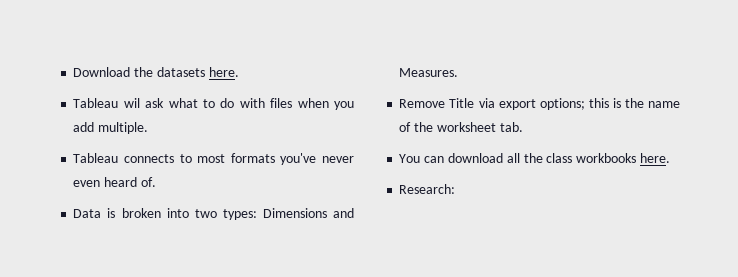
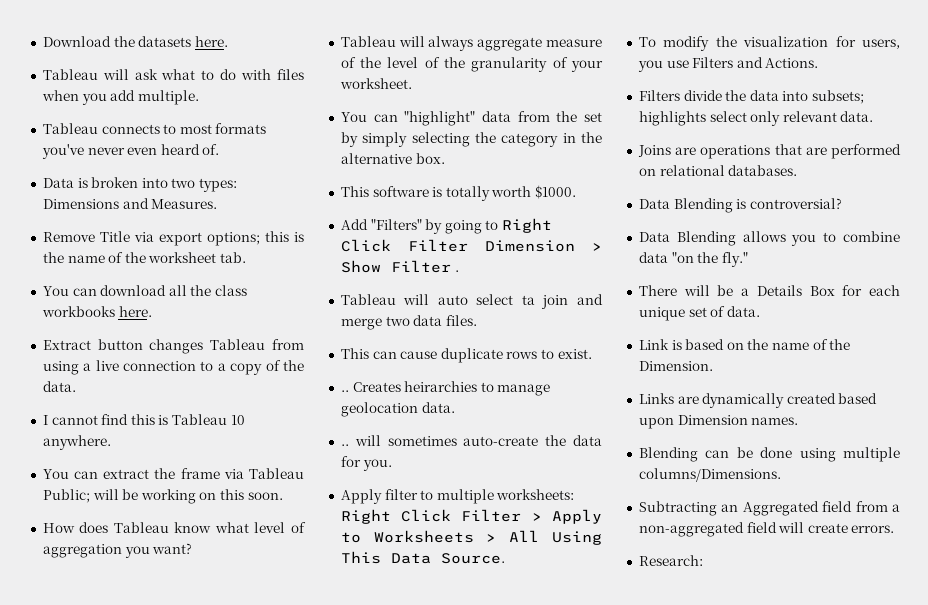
[123,98,140,108] wil -> [102,69,129,80] will
(670, 158) none -> [42,339,304,354] [42,360,305,375] [42,381,76,392] [42,414,245,425] [42,435,111,450] [42,468,304,479] [42,489,283,504] [42,522,306,533] [42,543,193,558] [340,36,602,51] [340,57,603,72] [339,78,412,89] [340,111,602,126] [340,132,602,147] [340,153,445,164] [340,185,577,201] [340,218,553,234] [340,239,602,252] [340,260,459,273] [340,294,603,309] [340,315,477,330] [340,348,592,363] [340,381,551,396] [340,402,455,417] [340,435,602,446] [340,456,392,471] [340,489,575,504] [340,509,602,524] [340,530,602,545] [340,551,505,564] [638,36,900,51] [637,57,819,72] [638,90,865,104] [638,111,874,126] [637,144,901,159] [638,165,798,176] [638,198,842,213] [638,231,900,246] [638,252,748,267] [638,285,900,296] [638,306,760,321] [638,339,851,350] [638,361,713,371] [638,393,878,408] [638,415,799,429] [638,447,900,462] [638,468,781,482] [638,501,900,516] [638,522,895,537] // Extract button changes Tableau from using a live connection to a copy of the data. // I cannot find this is Tableau 10 anywhere. // You can extract the frame via Tableau Public; will be working on this soon. // How does Tableau know what level of aggregation you want? // Tableau will always aggregate measure of the level of the granularity of your worksheet. // You can "highlight" data from the set by simply selecting the category in the alternative box. // This software is totally worth $1000. // Add "Filters" by going to Right Click Filter Dimension > Show Filter . // Tableau will auto select ta join and merge two data files. // This can cause duplicate rows to exist. // .. Creates heirarchies to manage geolocation data. // .. will sometimes auto-create the data for you. // Apply filter to multiple worksheets: Right Click Filter > Apply to Worksheets > All Using This Data Source. // To modify the visualization for users, you use Filters and Actions. // Filters divide the data into subsets; highlights select only relevant data. // Joins are operations that are performed on relational databases. // Data Blending is controversial? // Data Blending allows you to combine data "on the fly." // There will be a Details Box for each unique set of data. // Link is based on the name of the Dimension. // Links are dynamically created based upon Dimension names. // Blending can be done using multiple columns/Dimensions. // Subtracting an Aggregated field from a non-aggregated field will create errors.

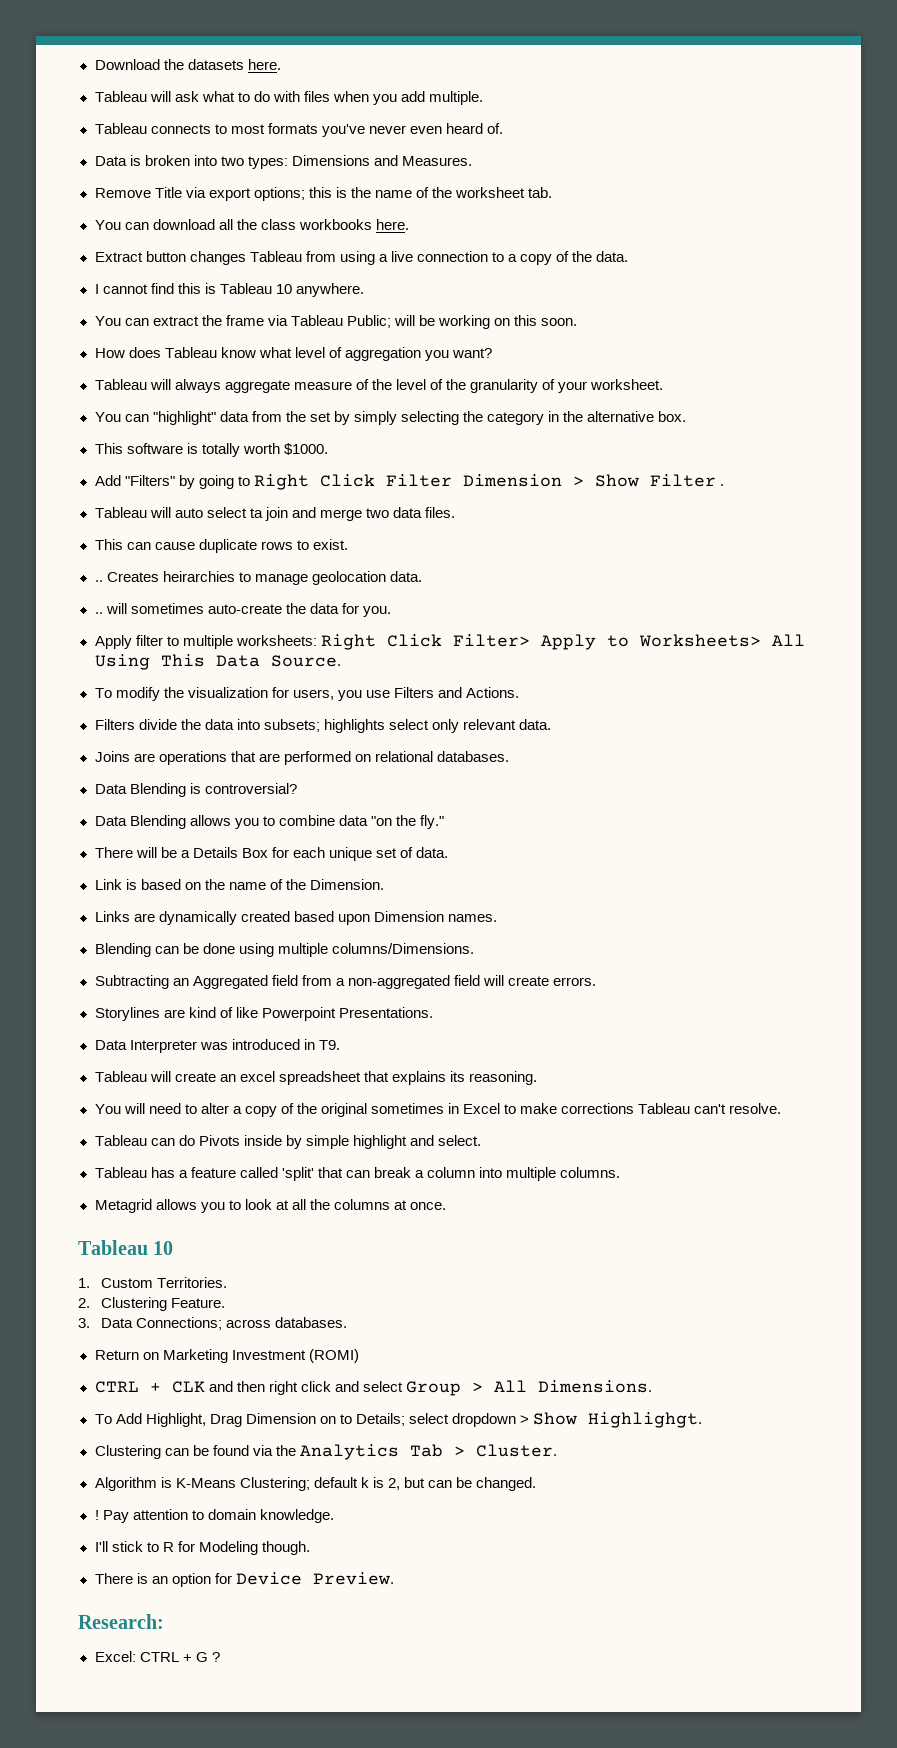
[461,509,602,524] [340,530,497,543] Filter > Apply to Worksheets > -> [452,634,761,650] Filter> Apply to Worksheets>
[638,555,703,566] Research: -> [94,1007,433,1021] [94,1039,340,1053] [94,1071,537,1085] [94,1103,782,1117] [94,1135,481,1149] [94,1167,621,1181] [94,1199,447,1213] [78,1240,174,1255] [78,1277,228,1288] [78,1297,226,1311] [78,1317,348,1330] [94,1349,359,1363] [94,1380,652,1396] [94,1412,703,1428] [94,1444,557,1460] [94,1477,537,1491] [94,1509,334,1523] [94,1541,310,1555] [94,1572,394,1587] [78,1614,164,1629] [94,1651,220,1662] Storylines are kind of like Powerpoint Presentations. // Data Interpreter was introduced in T9. // Tableau will create an excel spreadsheet that explains its reasoning. // You will need to alter a copy of the original sometimes in Excel to make corrections Tableau can't resolve. // Tableau can do Pivots inside by simple highlight and select. // Tableau has a feature called 'split' that can break a column into multiple columns. // Metagrid allows you to look at all the columns at once. // Tableau 10 // 1. Custom Territories. // 2. Clustering Feature. // 3. Data Connections; across databases. // Return on Marketing Investment (ROMI) // CTRL + CLK and then right click and select Group > All Dimensions. // To Add Highlight, Drag Dimension on to Details; select dropdown > Show Highlighgt. // Clustering can be found via the Analytics Tab > Cluster. // Algorithm is K-Means Clustering; default k is 2, but can be changed. // ! Pay attention to domain knowledge. // I'll stick to R for Modeling though. // There is an option for Device Preview. // Research: // Excel: CTRL + G ?

